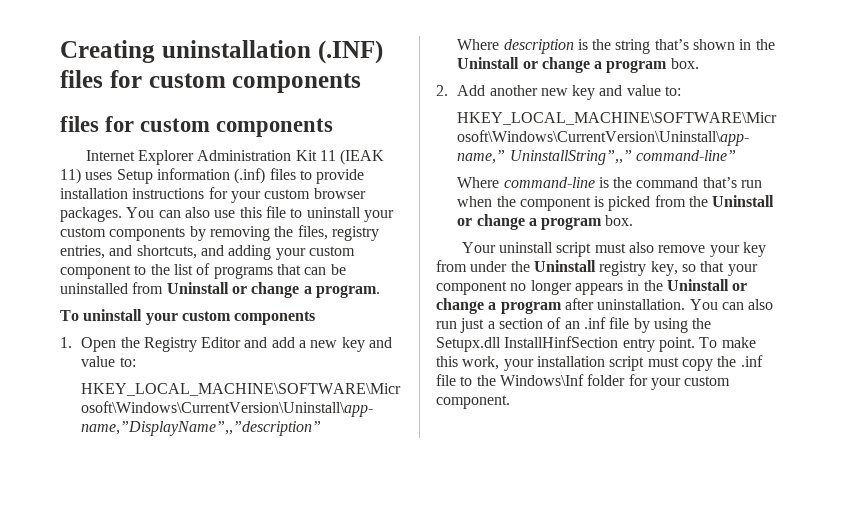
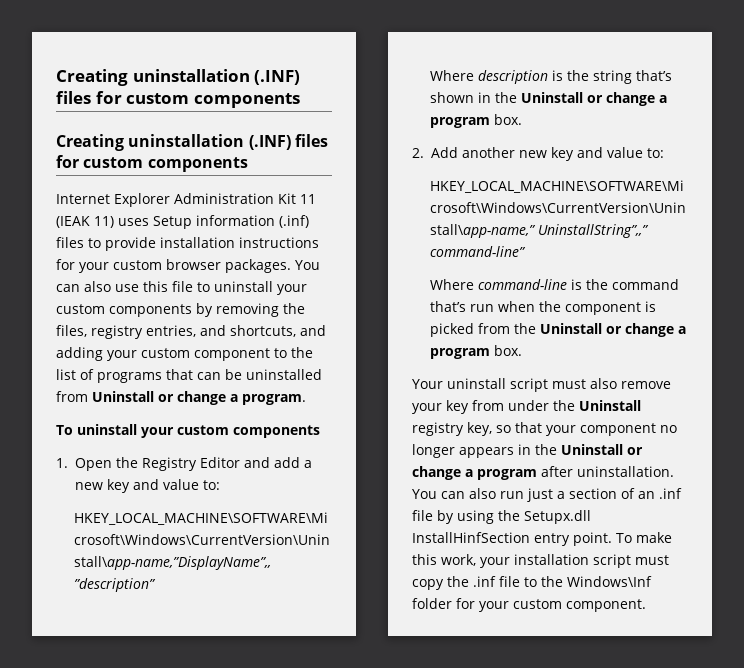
[60,40,383,64] [60,70,362,93] Creating uninstallation (.INF) files for custom components // -> [56,69,301,86] [56,91,300,108] [56,134,291,151] Creating uninstallation (.INF) files for custom components // Creating uninstallation (.INF)

